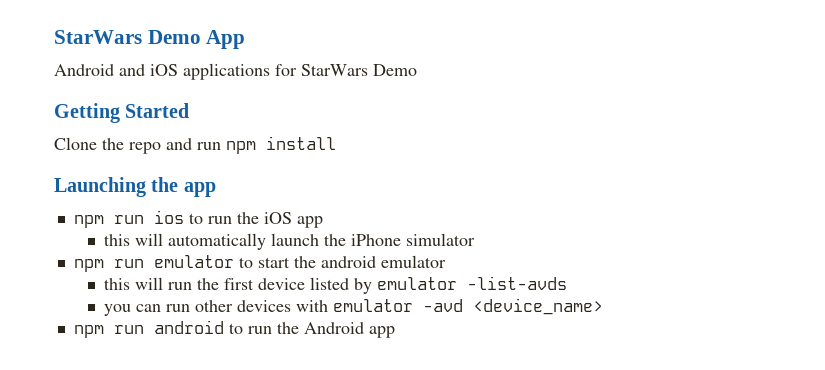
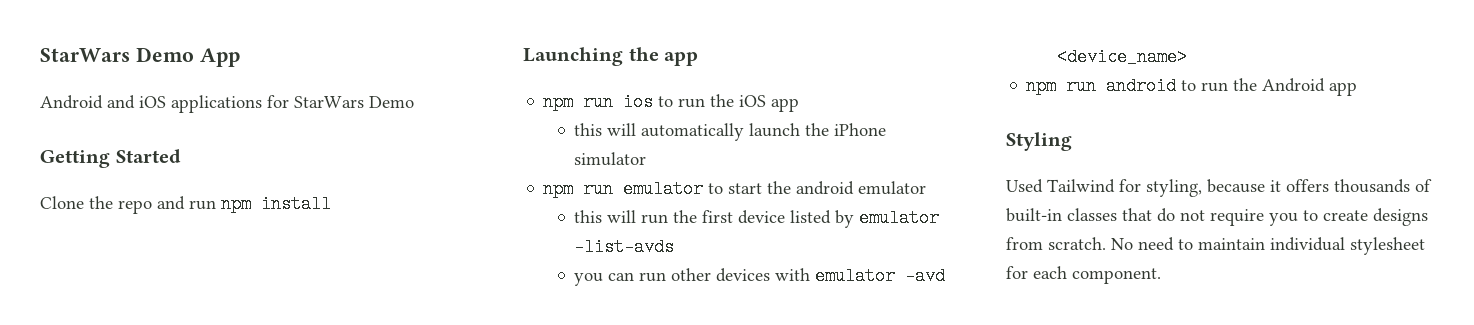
(395, 332) none -> [1006,132,1072,151] [1006,179,1432,197] [1006,208,1428,226] [1006,237,1425,255] [1006,266,1161,284] // Styling // Used Tailwind for styling, because it offers thousands of built-in classes that do not require you to create designs from scratch. No need to maintain individual stylesheet for each component.

